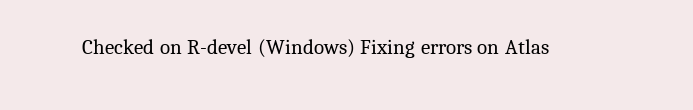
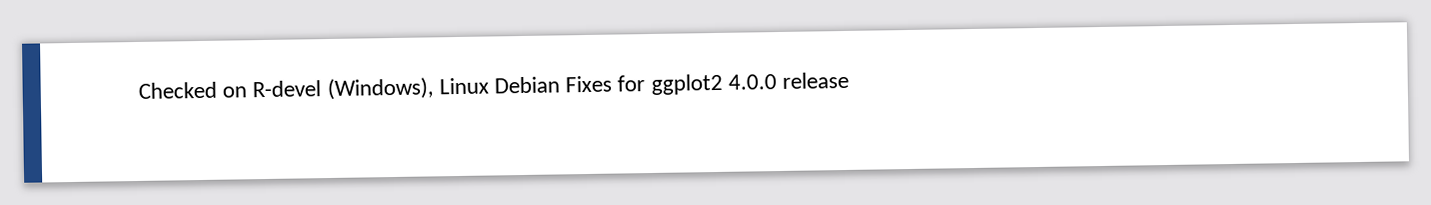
[257,39,549,58] (Windows) Fixing errors on Atlas -> [326,71,850,101] (Windows), Linux Debian Fixes for ggplot2 4.0.0 release

